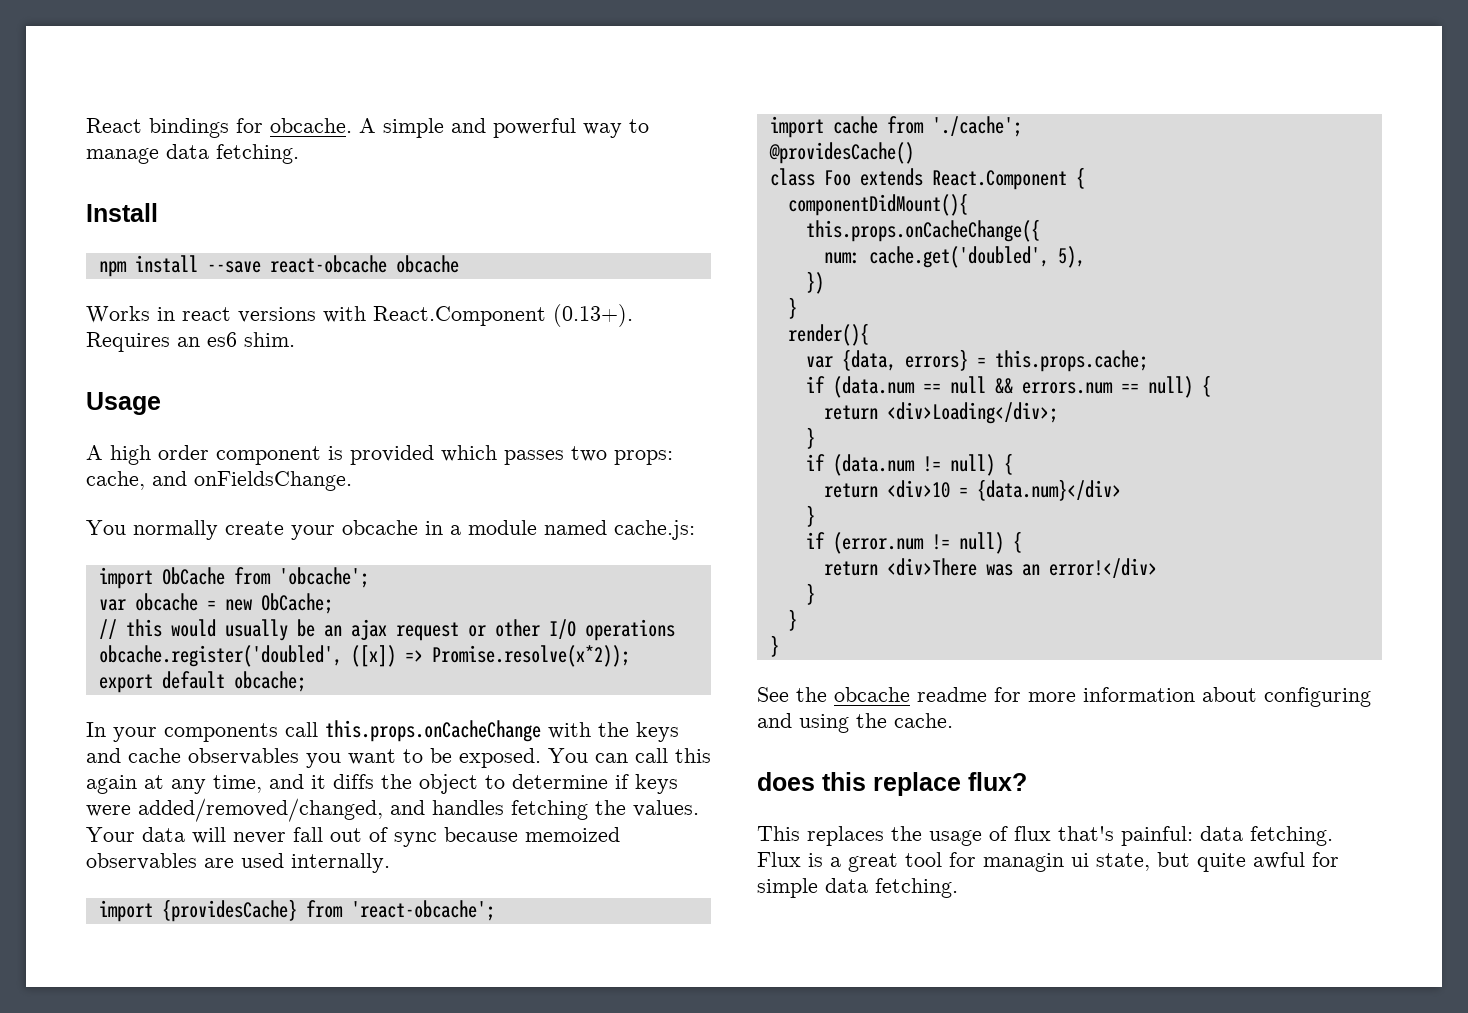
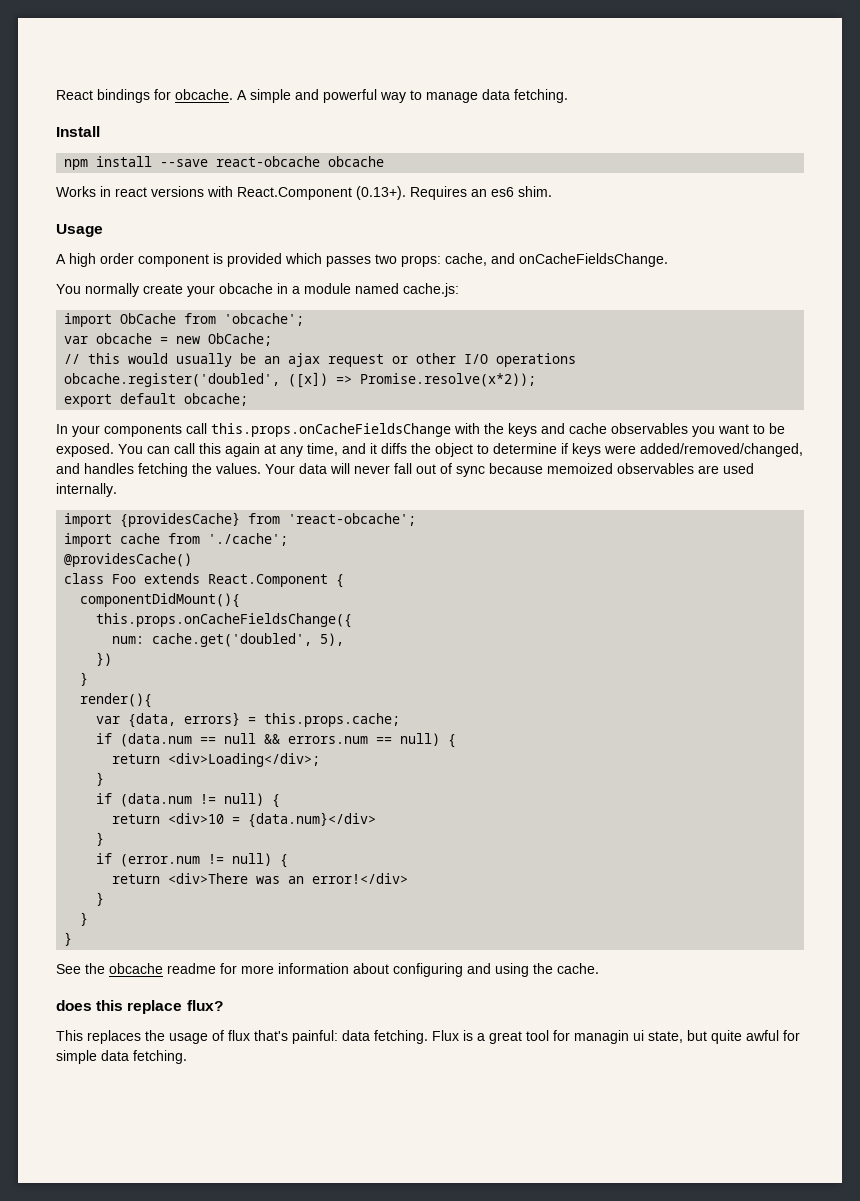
[194,471,352,491] onFieldsChange. -> [519,253,668,267] onCacheFieldsChange.
[325,720,541,742] this.props.onCacheChange -> [211,423,451,437] this.props.onCacheFieldsChange
[805,219,1040,242] this.props.onCacheChange({ -> [96,613,353,628] this.props.onCacheFieldsChange({

